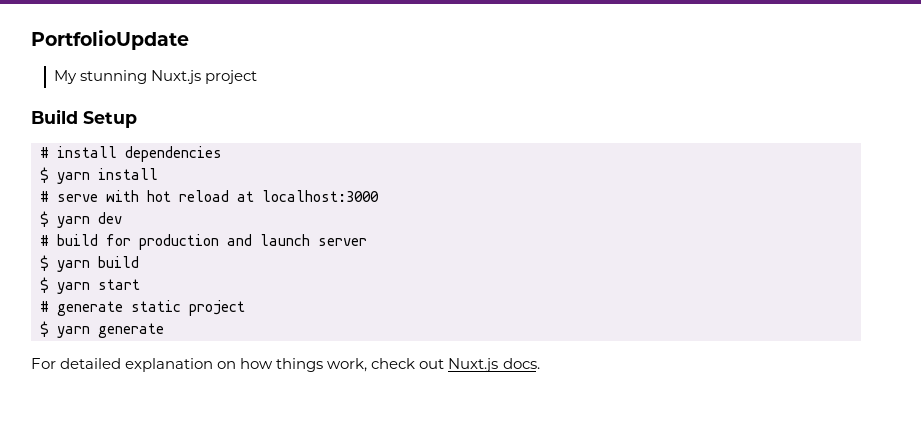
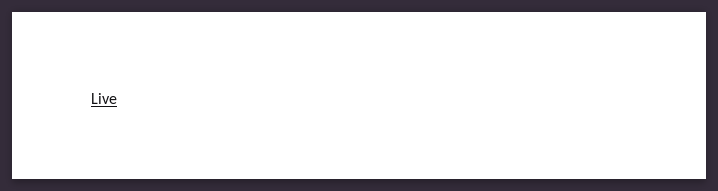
[31,30,189,50] [54,70,258,84] [31,109,137,128] [40,146,222,162] [40,167,158,184] [40,190,379,202] [40,211,122,228] [40,234,367,250] [40,255,139,272] [40,277,140,294] [40,300,245,316] [40,321,164,338] [31,358,540,372] PortfolioUpdate // My stunning Nuxt.js project // Build Setup // # install dependencies // $ yarn install // # serve with hot reload at localhost:3000 // $ yarn dev // # build for production and launch server // $ yarn build // $ yarn start // # generate static project // $ yarn generate // For detailed explanation on how things work, check out Nuxt.js docs. -> [91,93,117,104] Live

